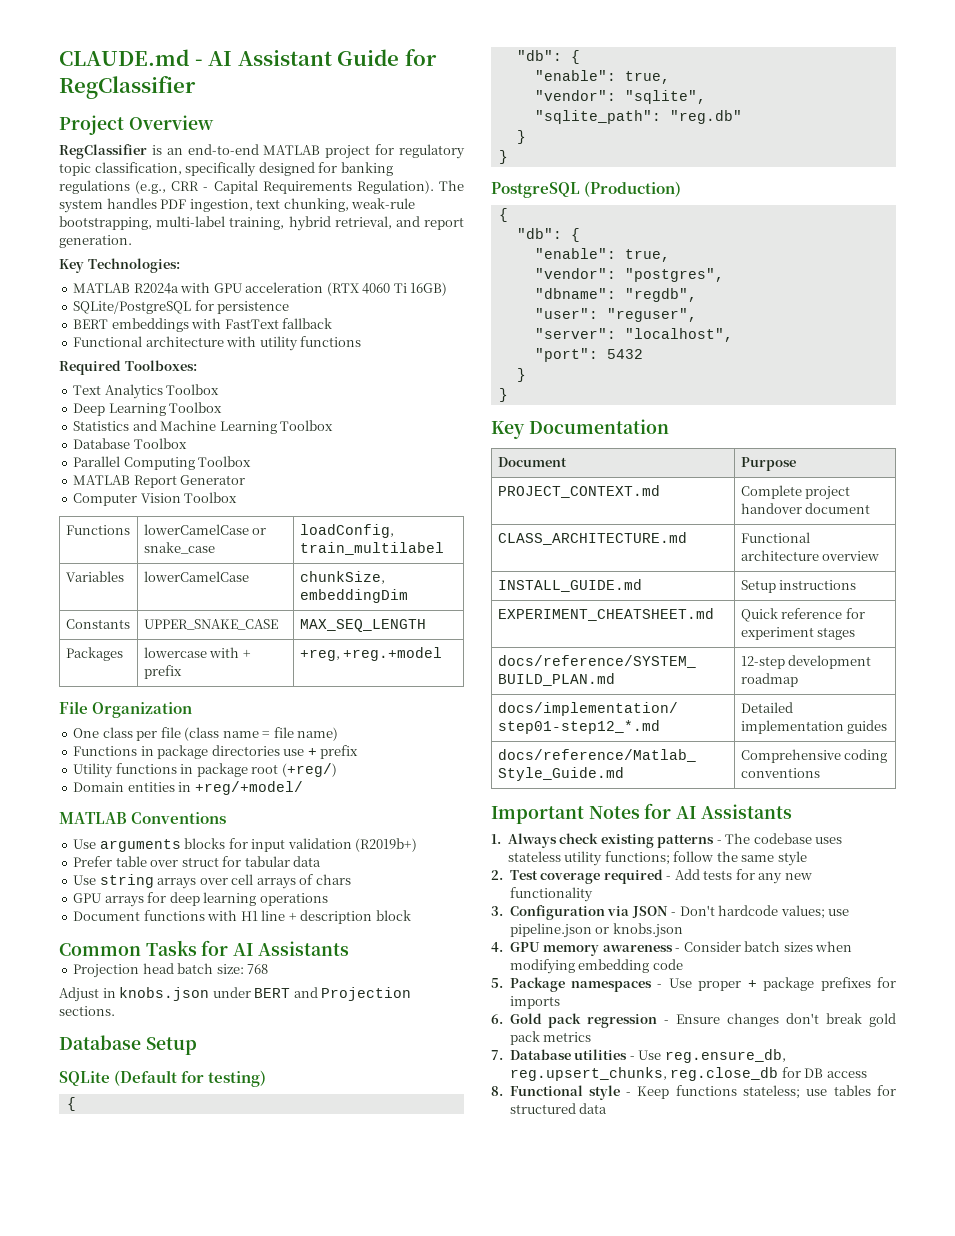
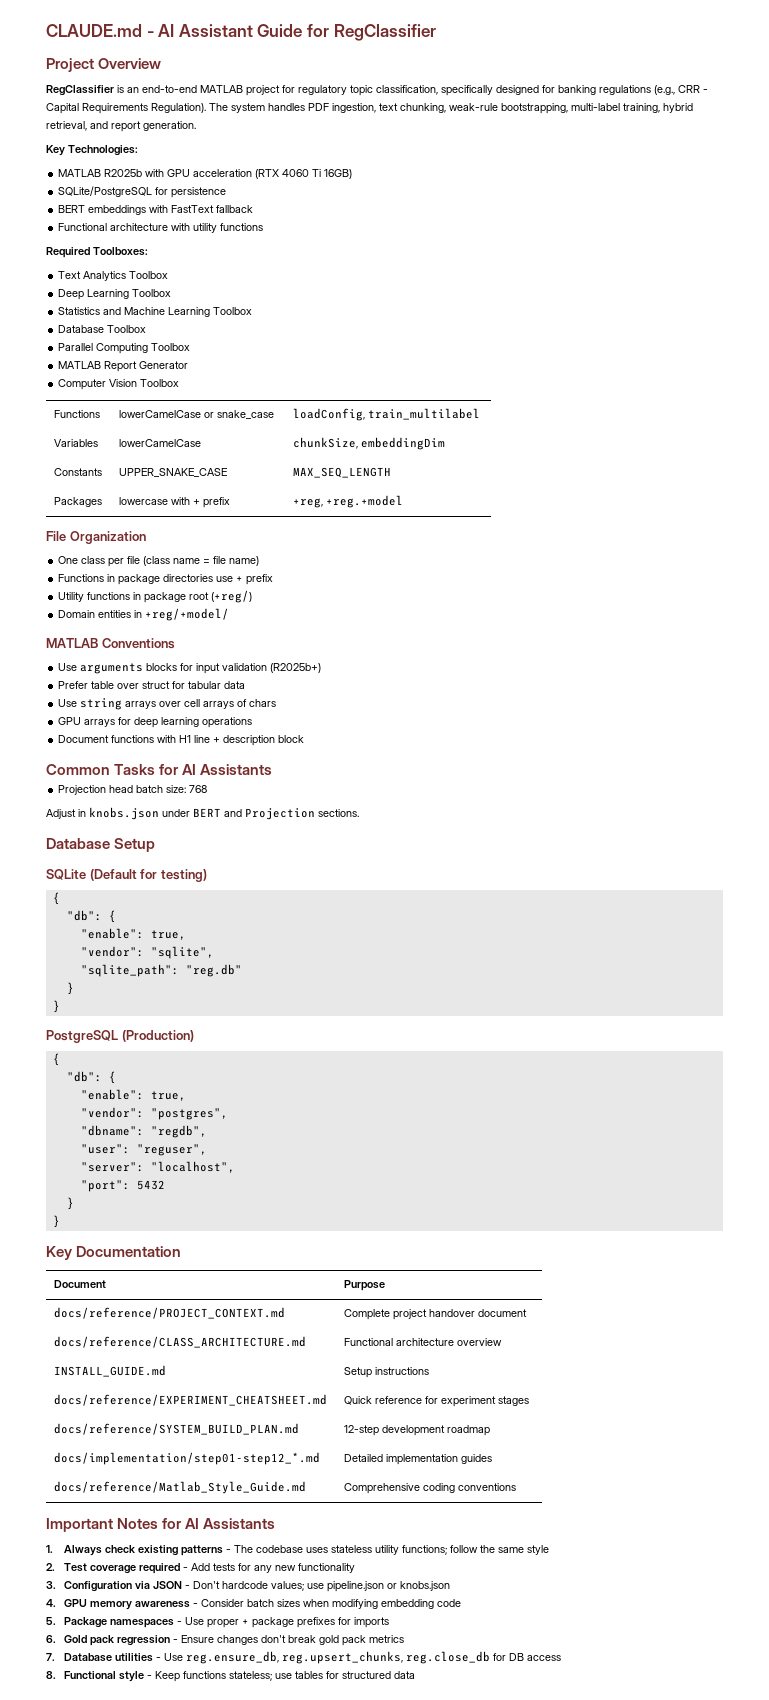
[133,283,179,294] R2024a -> [104,169,143,177] R2025b
[355,838,418,852] (R2019b+) -> [270,663,322,673] (R2025b+)
[497,485,660,498] PROJECT_CONTEXT.md -> [54,1307,286,1319] docs/reference/PROJECT_CONTEXT.md
[497,532,687,545] CLASS_ARCHITECTURE.md -> [54,1336,307,1348] docs/reference/CLASS_ARCHITECTURE.md
[497,608,714,621] EXPERIMENT_CHEATSHEET.md -> [54,1394,328,1406] docs/reference/EXPERIMENT_CHEATSHEET.md

